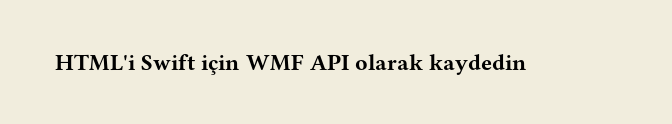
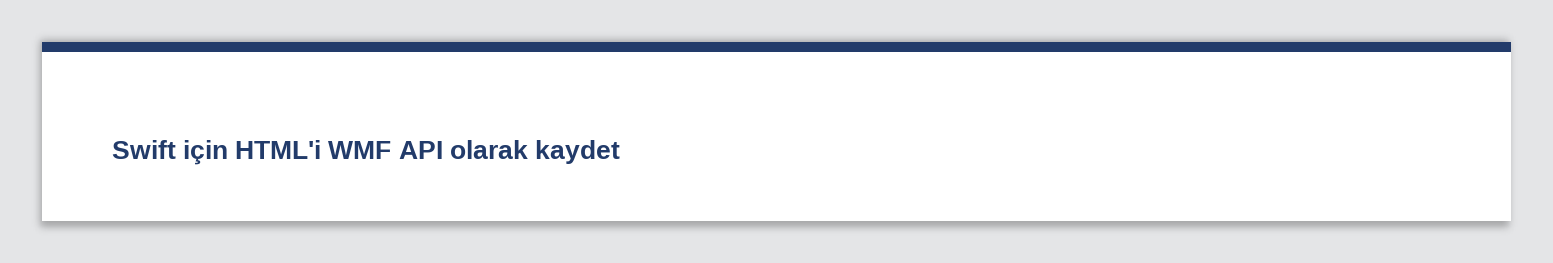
[55,54,136,71] HTML'i -> (112, 149) none
(240, 65) none -> [235,140,322,159] HTML'i
[429,54,527,75] kaydedin -> [534,140,620,164] kaydet

